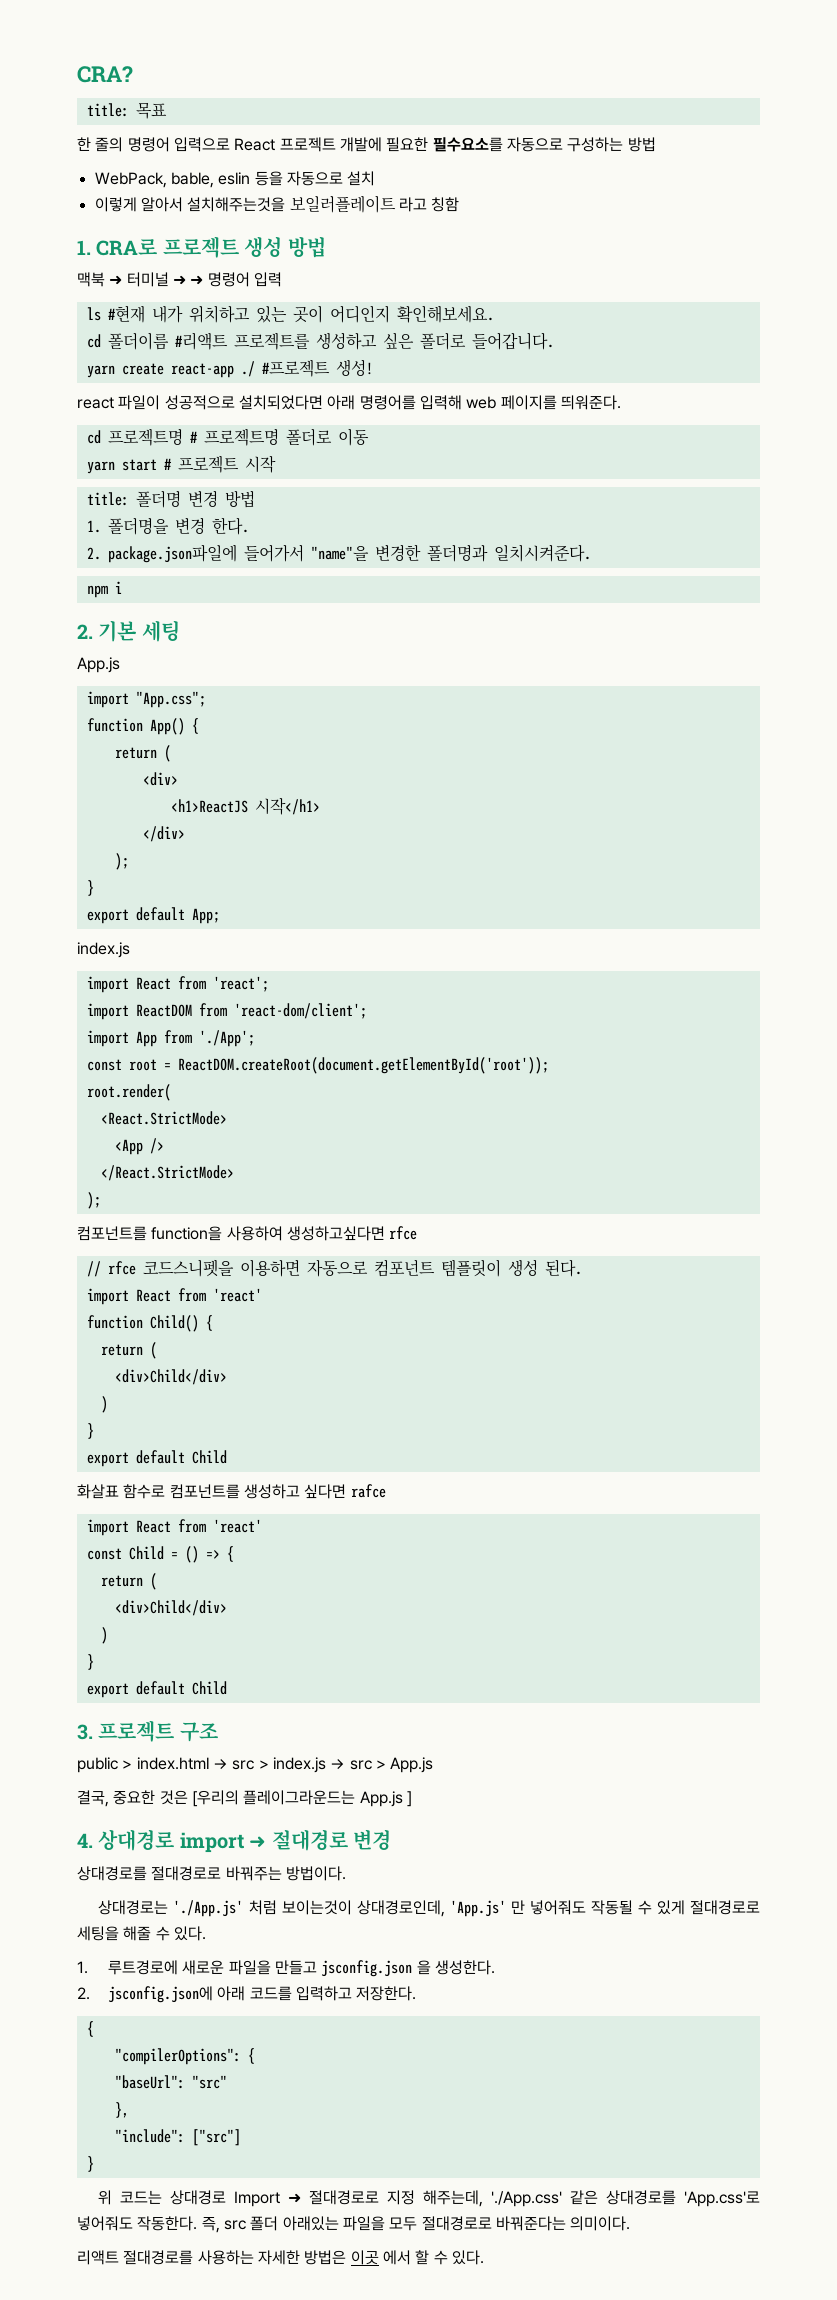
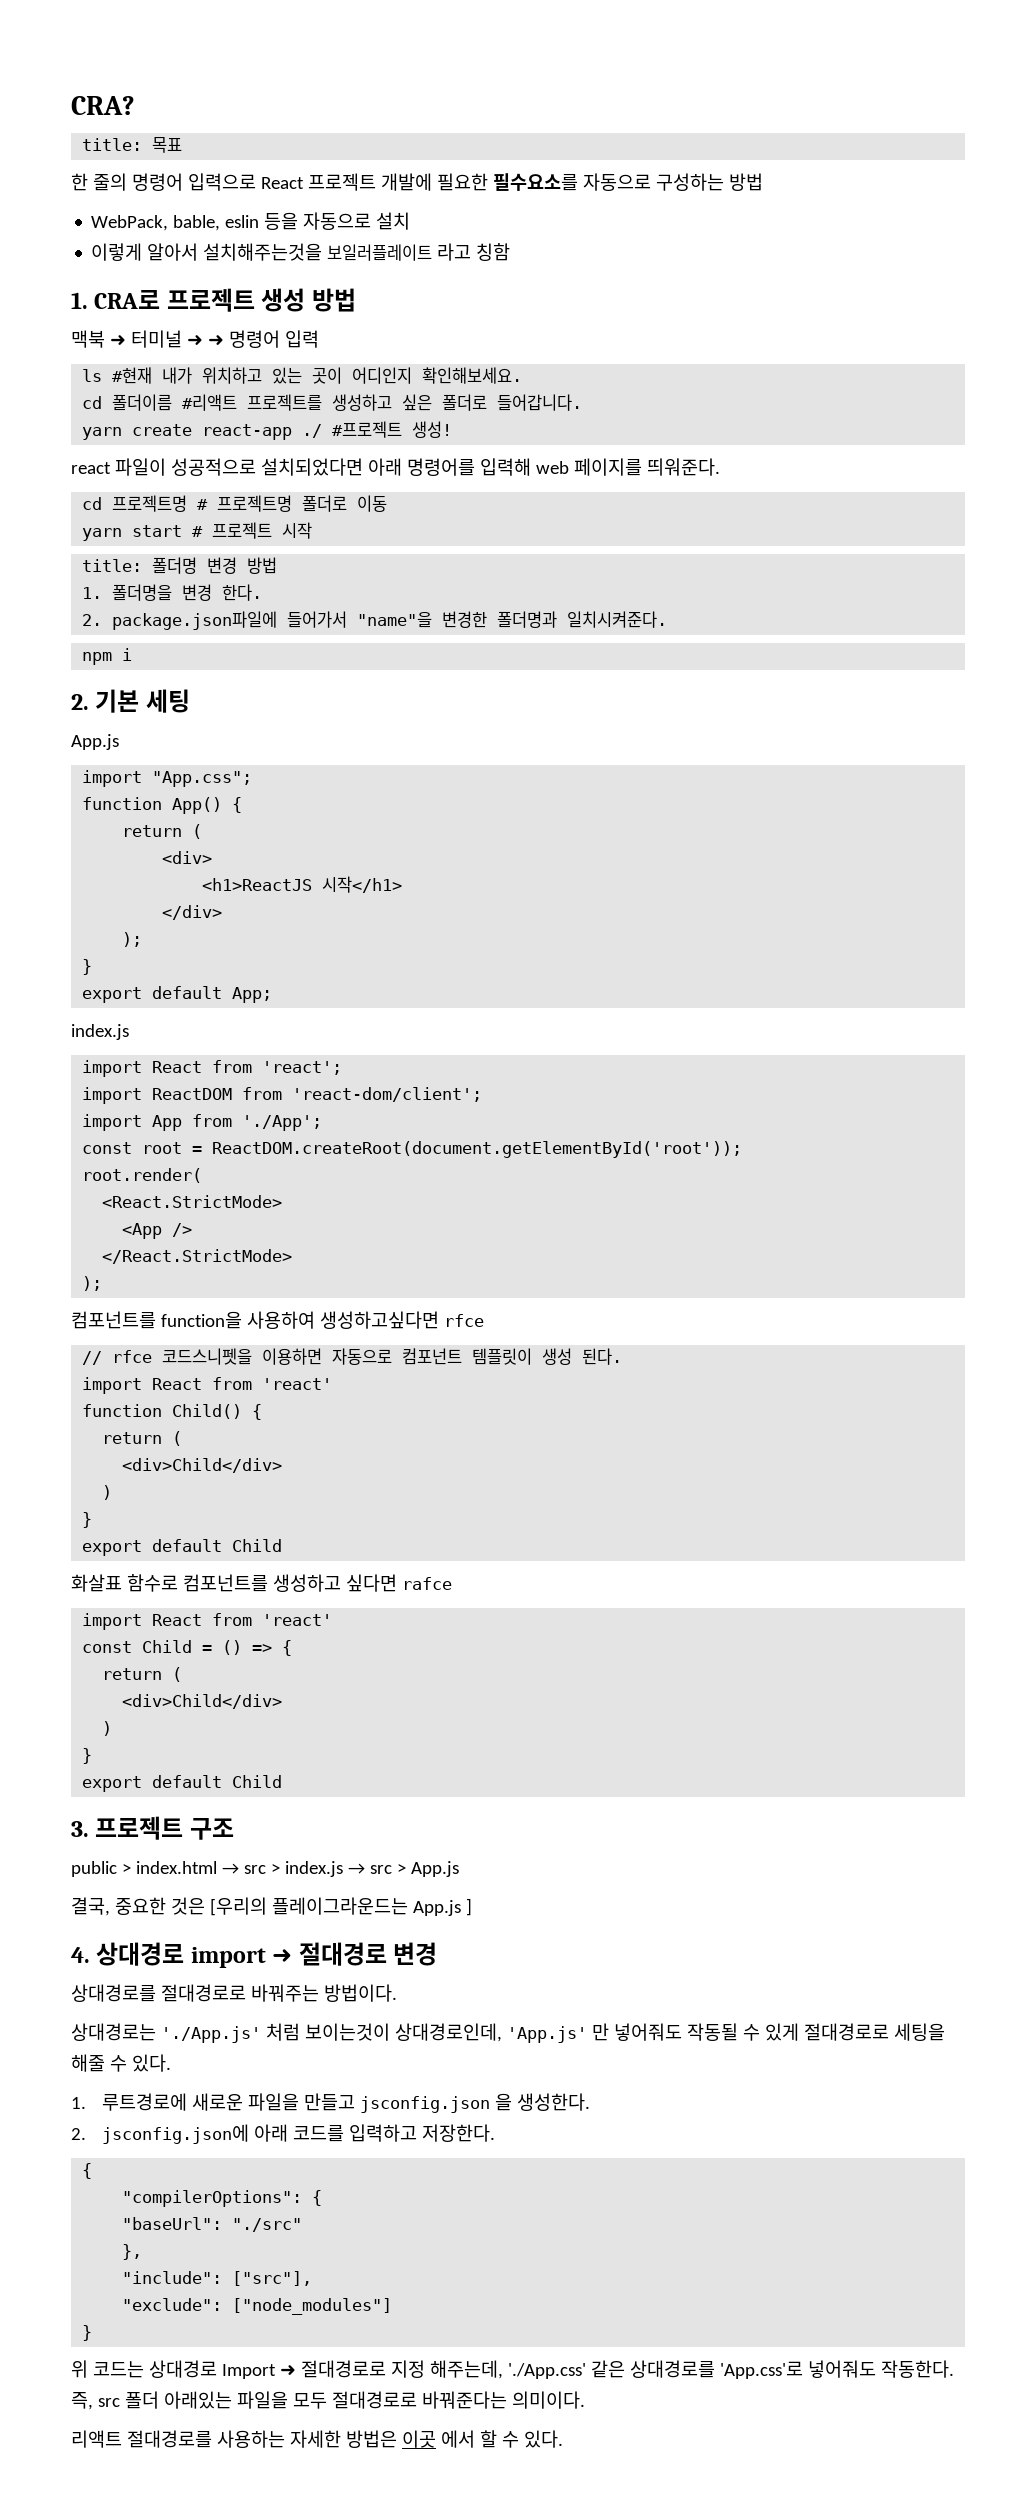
[191,2075,227,2089] "src" -> [232,2218,303,2232] "./src"
[191,2129,241,2146] ["src"] -> [232,2271,313,2286] [122,2298,393,2315] ["src"], // "exclude": ["node_modules"]

